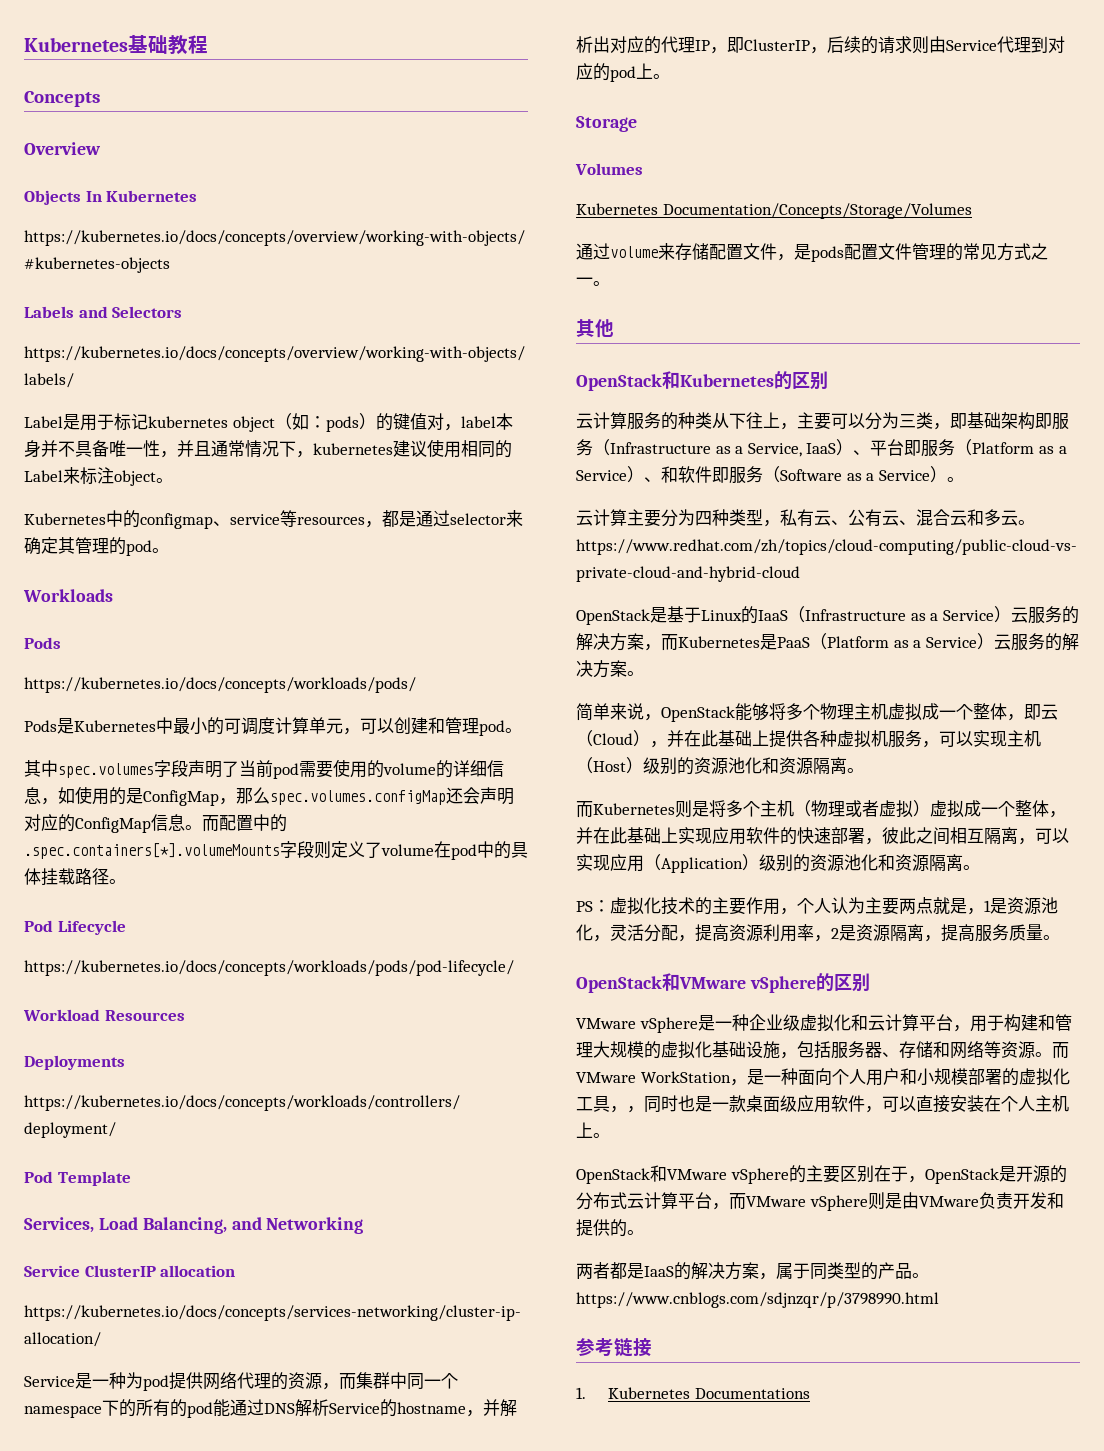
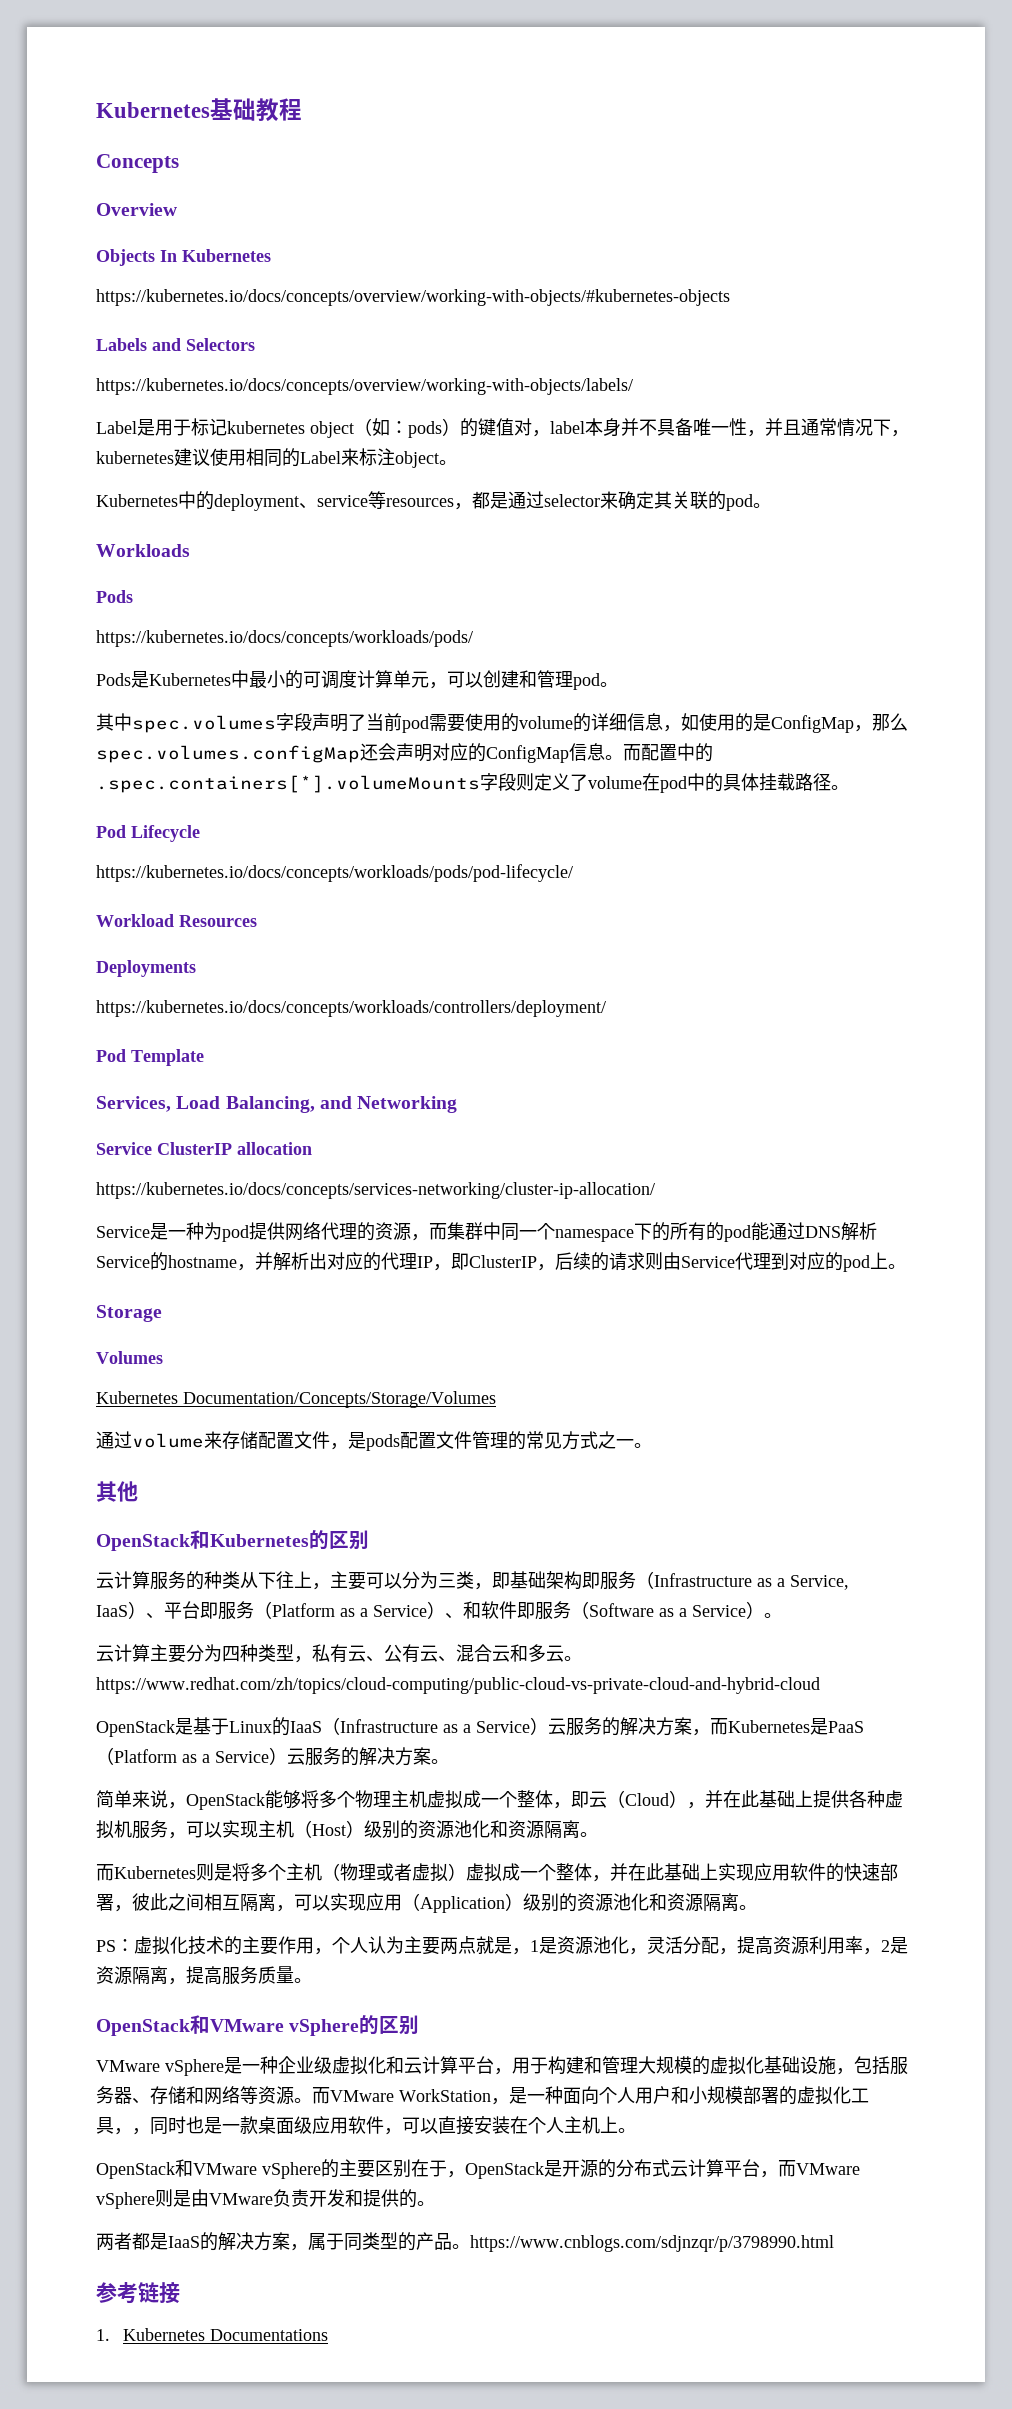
[140,513,213,529] configmap -> [214,494,299,511] deployment
[75,537,109,554] 管理 -> [672,491,708,509] 关联

